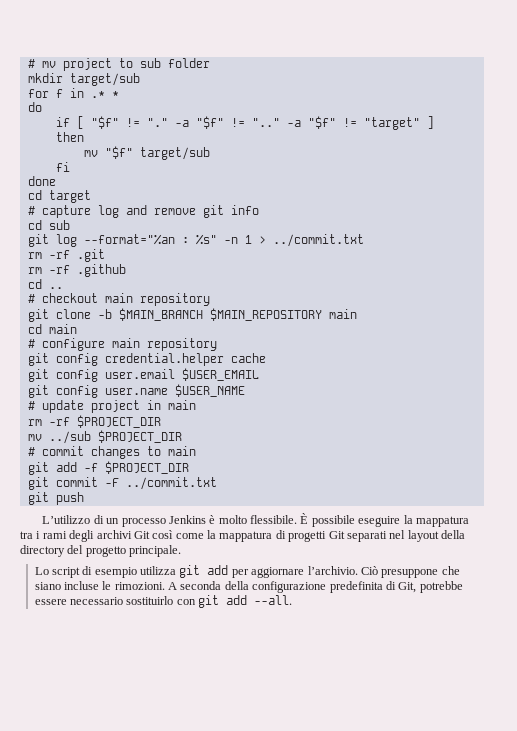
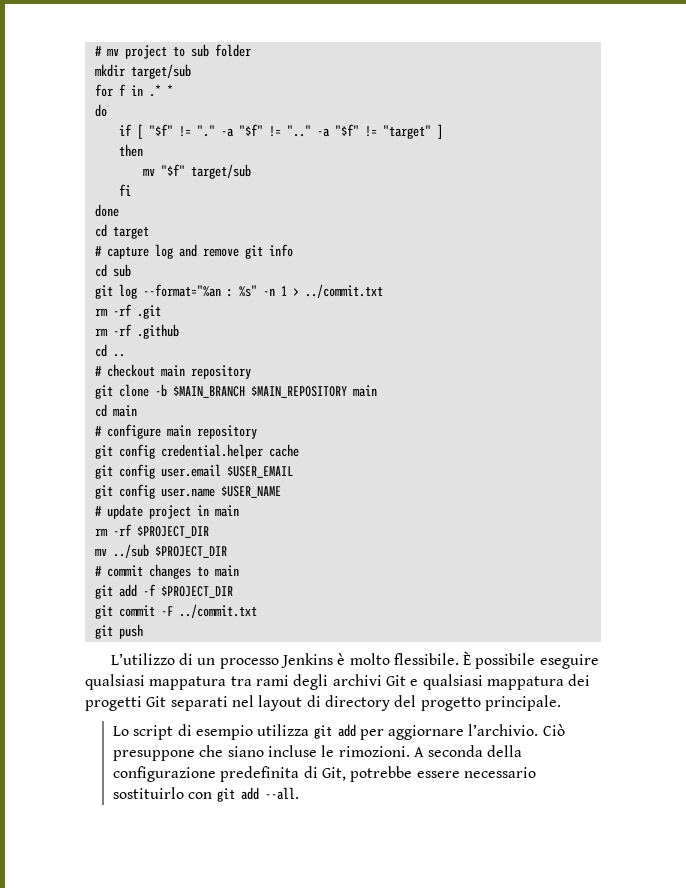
[403,515,413,524] la -> [85,674,145,690] qualsiasi
[36,531,41,539] i -> (252, 681) none
[152,530,286,542] così come la mappatura di -> [410,674,591,690] e qualsiasi mappatura dei
[441,530,465,539] della -> [306,695,321,707] di

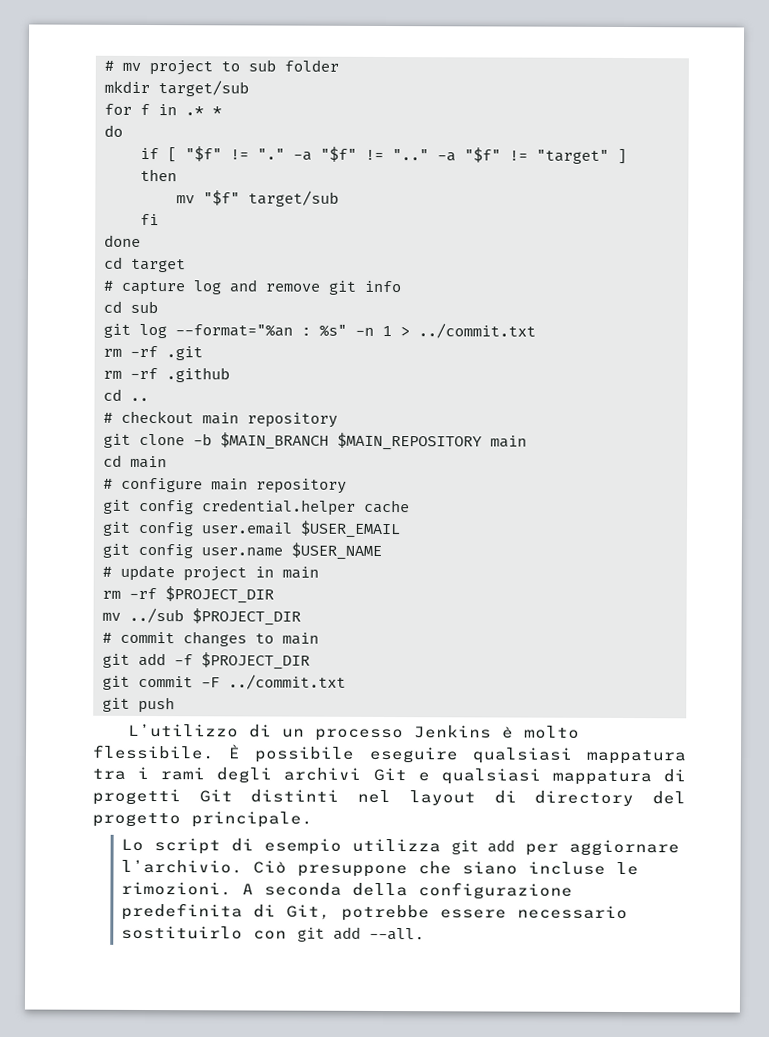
(252, 681) none -> [137,766,150,780] i
[568,674,591,686] dei -> [662,769,686,783] di
[170,696,228,711] separati -> [250,789,340,803] distinti

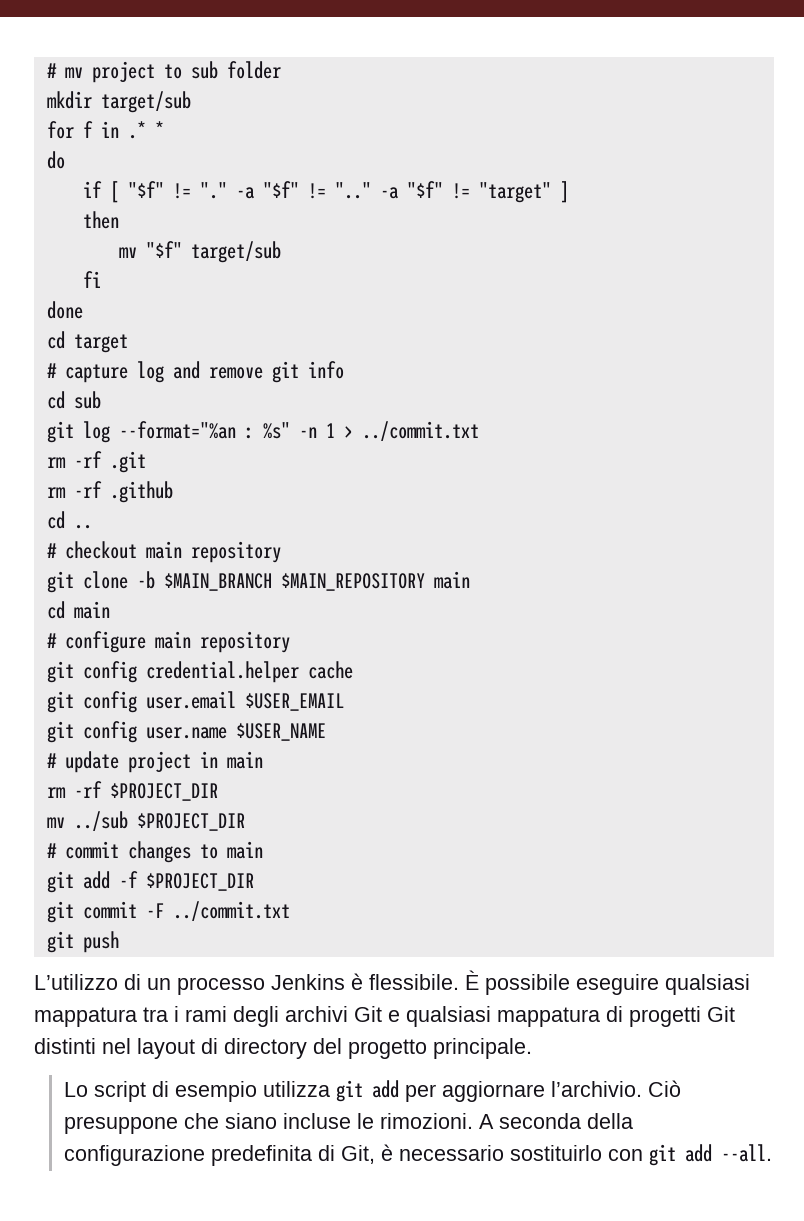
[524,725,581,739] molto -> (363, 981) none
[340,904,507,922] potrebbe essere -> [381,1144,394,1161] è

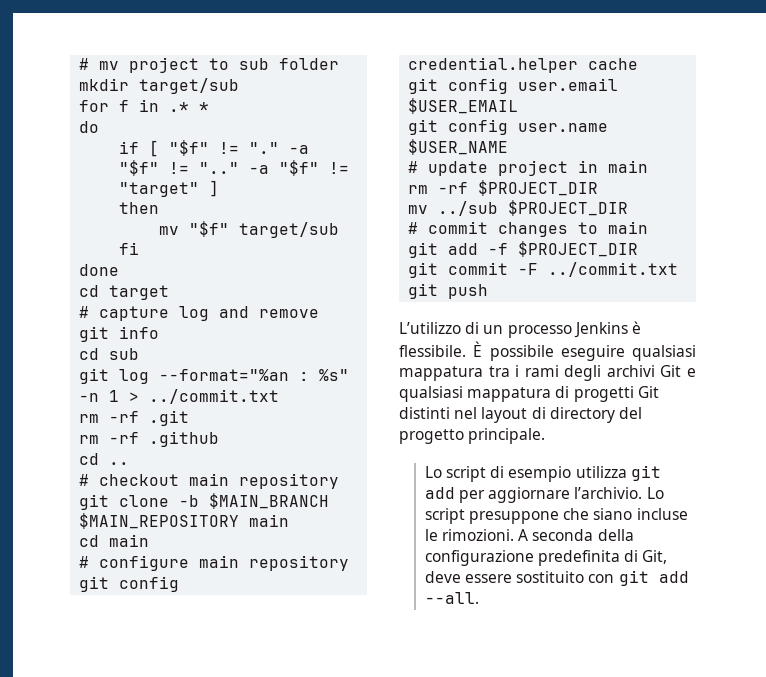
[648,1080,682,1097] Ciò -> [646,487,664,499] [424,508,465,524] Lo script
[381,1144,603,1161] è necessario sostituirlo -> [424,571,585,583] deve essere sostituito

